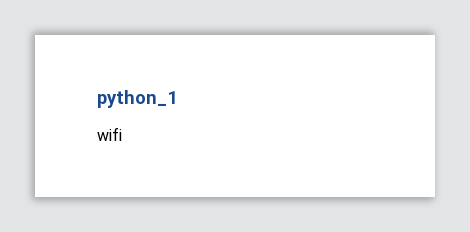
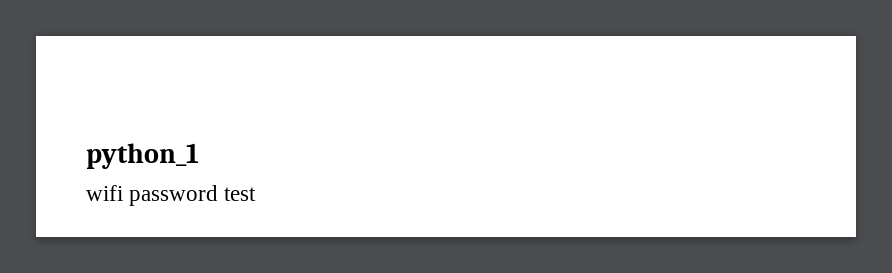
(122, 134) none -> [129,185,257,206] password test

